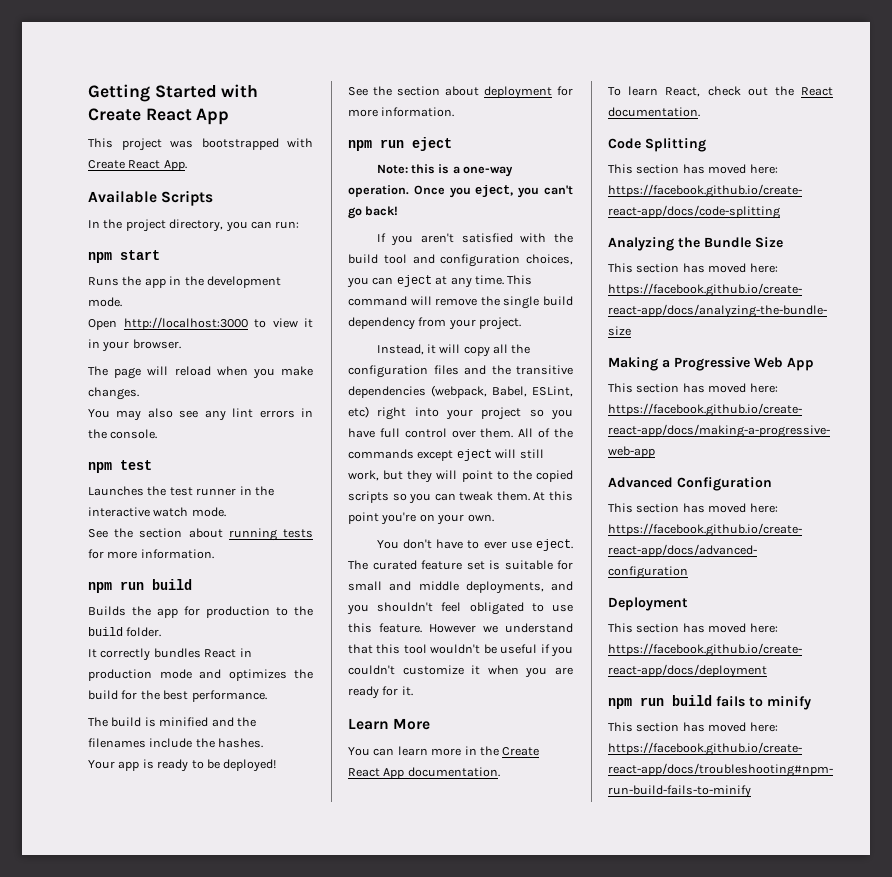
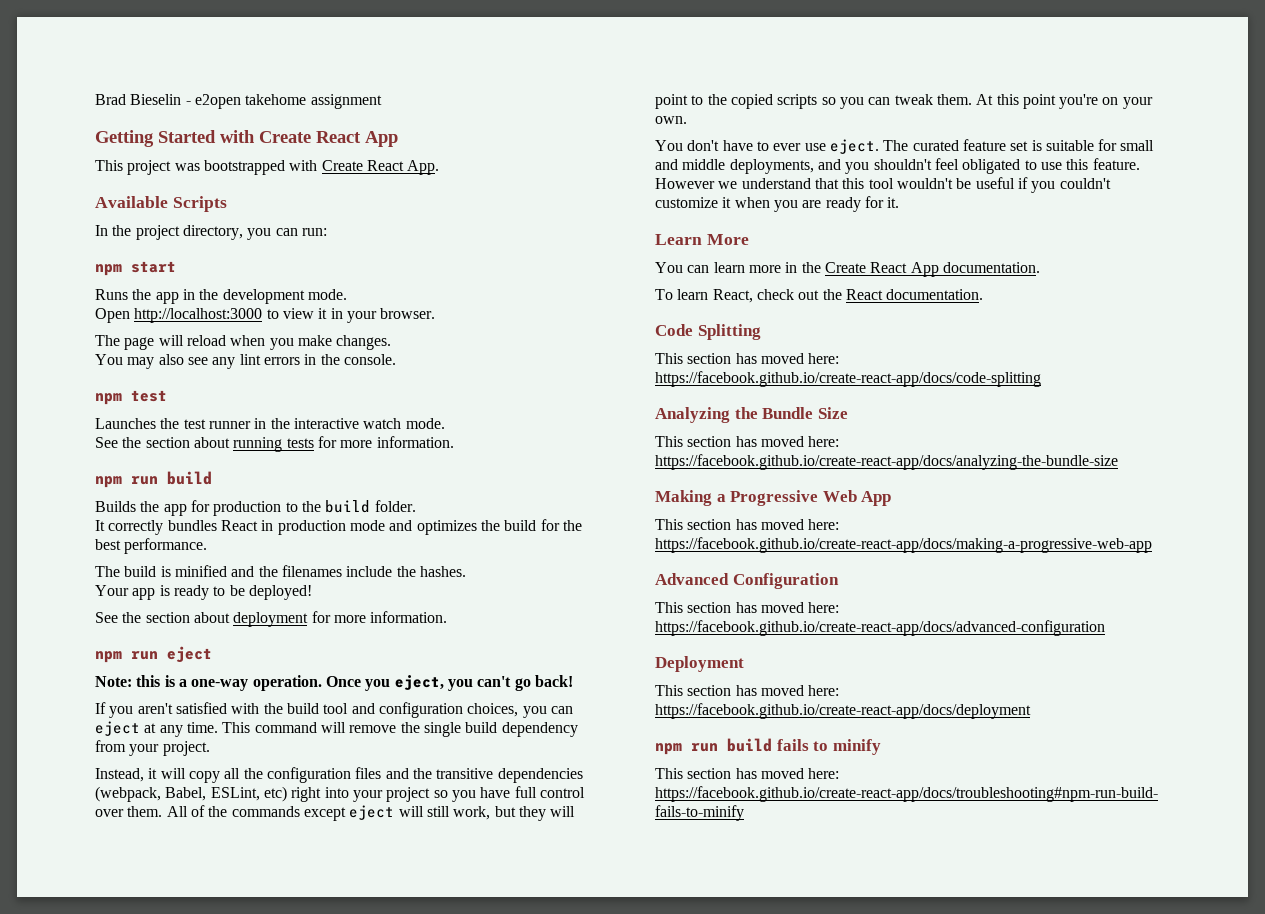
(88, 93) none -> [95,94,382,109] Brad Bieselin - e2open takehome assignment //

